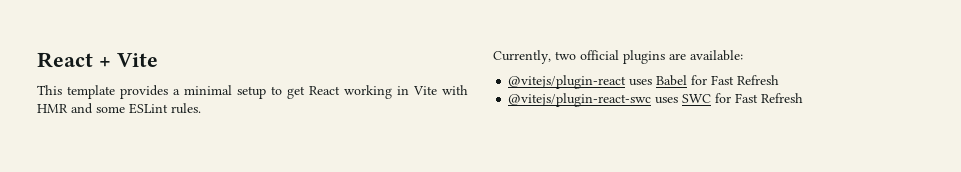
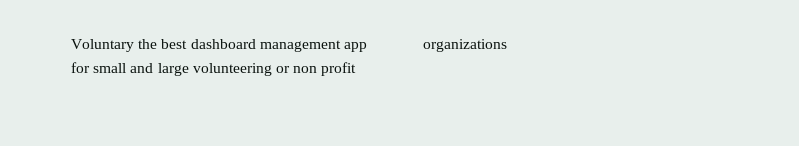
[37,52,158,68] [37,85,468,99] [37,103,201,114] [493,50,743,64] [508,75,780,89] [508,93,804,107] React + Vite // This template provides a minimal setup to get React working in Vite with HMR and some ESLint rules. // Currently, two official plugins are available: // @vitejs/plugin-react uses Babel for Fast Refresh // @vitejs/plugin-react-swc uses SWC for Fast Refresh -> [71,39,367,52] [71,62,357,76] [423,39,507,52] Voluntary the best dashboard management app for small and large volunteering or non profit organizations

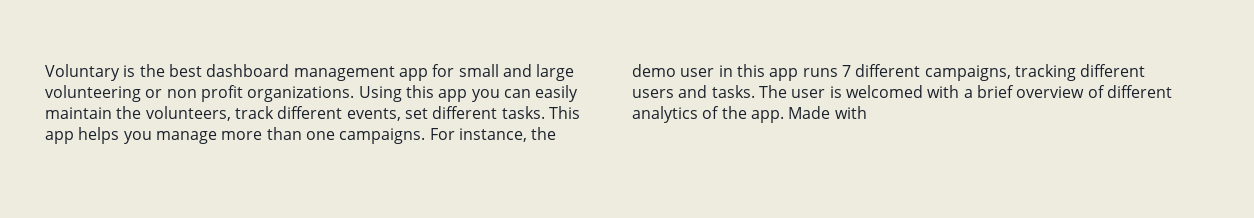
(134, 45) none -> [123,65,136,77] is
[423,39,507,52] organizations -> [247,85,579,102] [45,106,580,121] [45,127,557,144] [632,64,1146,81] [632,85,1172,98] [632,106,867,123] organizations. Using this app you can easily maintain the volunteers, track different events, set different tasks. This app helps you manage more than one campaigns. For instance, the demo user in this app runs 7 different campaigns, tracking different users and tasks. The user is welcomed with a brief overview of different analytics of the app. Made with

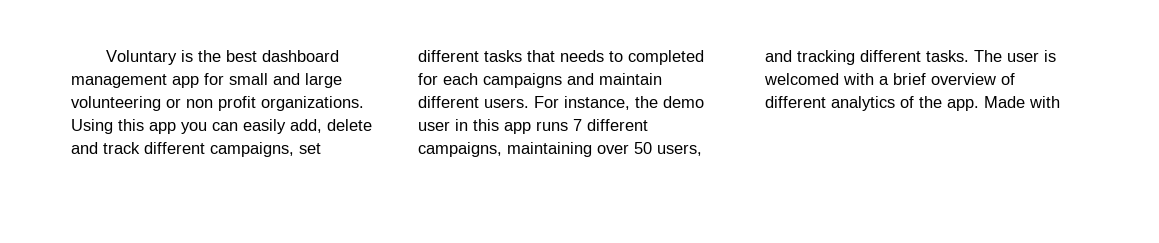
[45,106,231,121] maintain the volunteers, -> [290,119,372,133] [71,142,98,154] add, delete and
[346,108,401,121] events, -> [210,142,294,157] campaigns,
[501,106,580,119] [45,127,426,144] tasks. This app helps you manage more than one campaigns. -> [484,50,704,65] [418,73,662,88] [418,96,529,108] tasks that needs to completed for each campaigns and maintain different users.
[1014,64,1146,81] [632,85,708,98] tracking different users and -> [507,142,702,157] [765,50,921,65] maintaining over 50 users, and tracking different

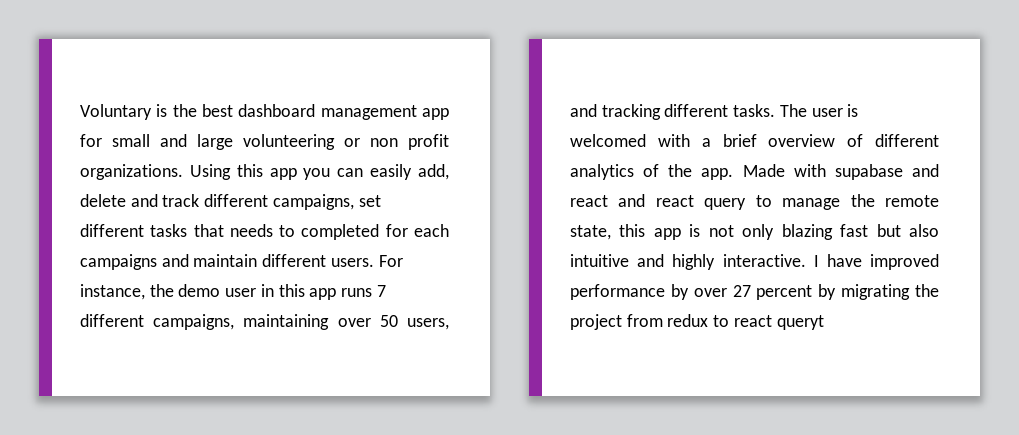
(1060, 102) none -> [834,164,939,180] [570,194,939,210] [570,224,939,240] [570,254,939,270] [570,284,939,300] [570,314,824,330] supabase and react and react query to manage the remote state, this app is not only blazing fast but also intuitive and highly interactive. I have improved performance by over 27 percent by migrating the project from redux to react queryt

